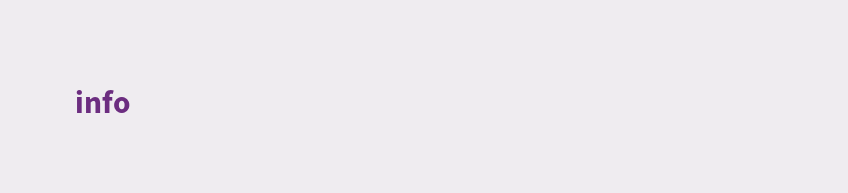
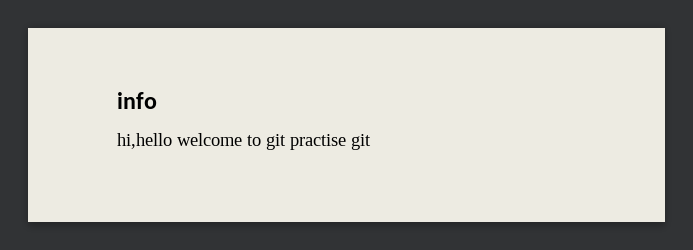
(130, 101) none -> [117,133,371,150] // hi,hello welcome to git practise git

